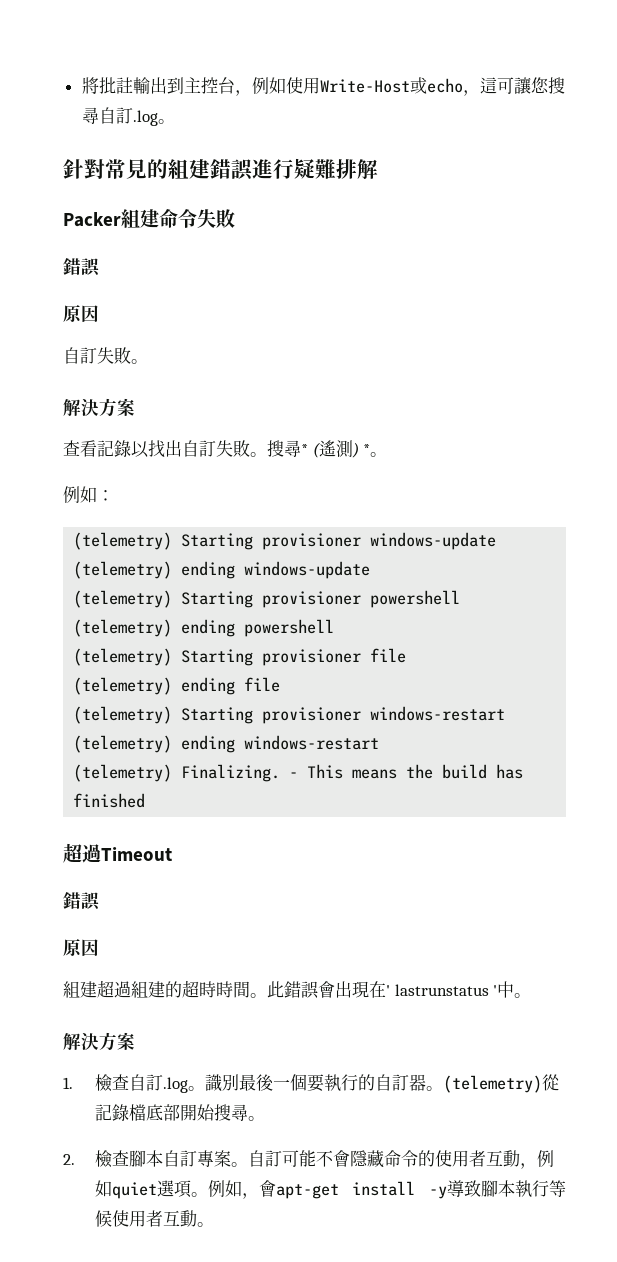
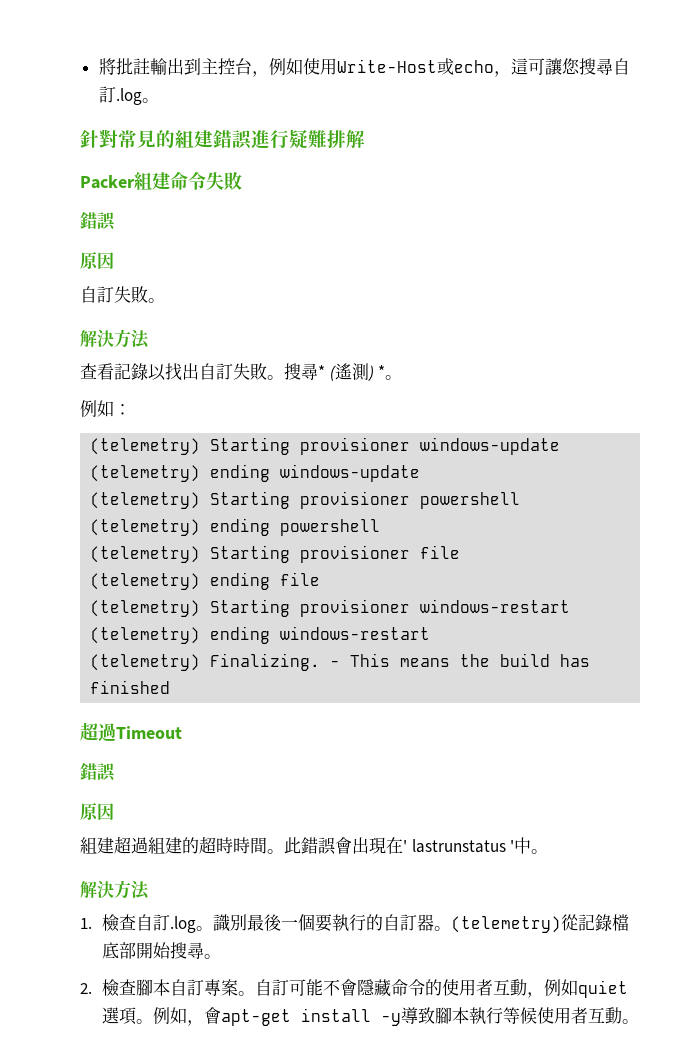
[117,398,135,416] 案 -> [131,330,150,349] 法
[117,1032,135,1050] 案 -> [131,881,150,900] 法

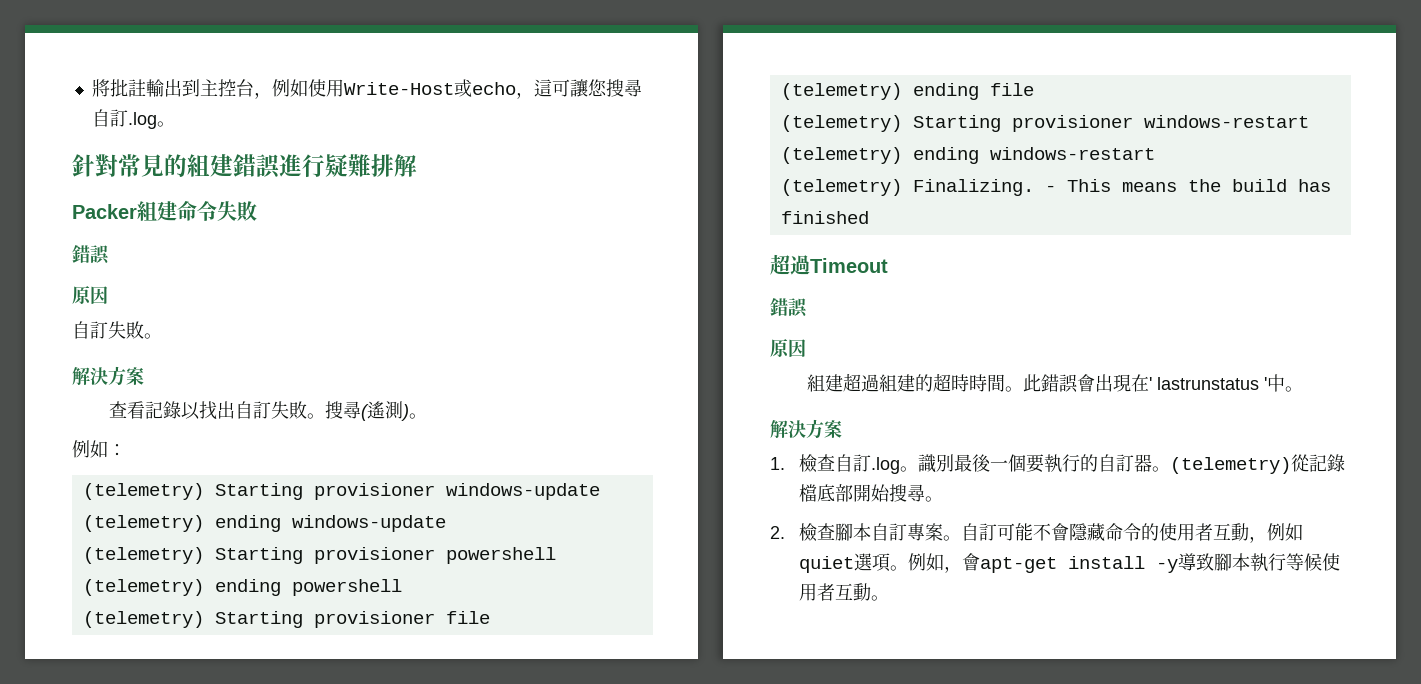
[131,330,150,349] 法 -> [126,367,144,385] 案
[318,365,325,378] * -> (361, 410) none
[378,365,386,378] * -> (409, 412) none
[131,881,150,900] 法 -> [824,420,842,438] 案

